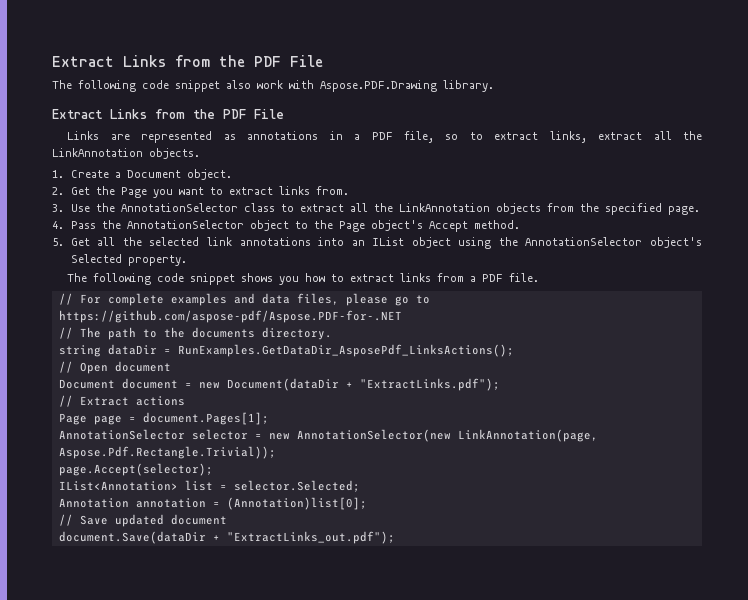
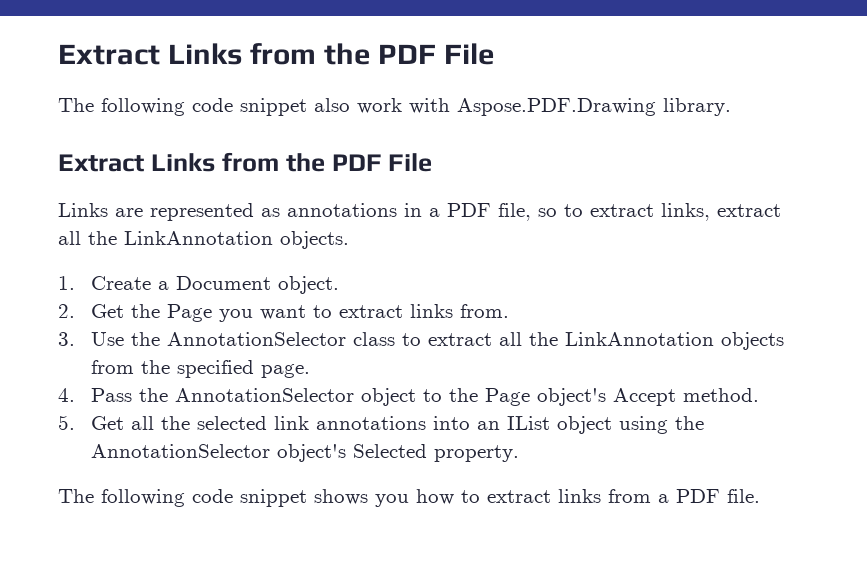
[58,293,430,306] [58,310,402,323] [58,327,332,340] [58,344,514,357] [58,361,171,374] [58,378,500,391] [58,395,185,407] [58,412,269,425] [58,429,598,442] [58,446,276,459] [58,463,213,476] [58,480,360,492] [58,497,367,510] [58,514,227,527] [58,531,395,544] // // For complete examples and data files, please go to https://github.com/aspose-pdf/Aspose.PDF-for-.NET // // The path to the documents directory. // string dataDir = RunExamples.GetDataDir_AsposePdf_LinksActions(); // // Open document // Document document = new Document(dataDir + "ExtractLinks.pdf"); // // Extract actions // Page page = document.Pages[1]; // AnnotationSelector selector = new AnnotationSelector(new LinkAnnotation(page, Aspose.Pdf.Rectangle.Trivial)); // page.Accept(selector); // IList<Annotation> list = selector.Selected; // Annotation annotation = (Annotation)list[0]; // // Save updated document // document.Save(dataDir + "ExtractLinks_out.pdf"); -> (760, 496) none

